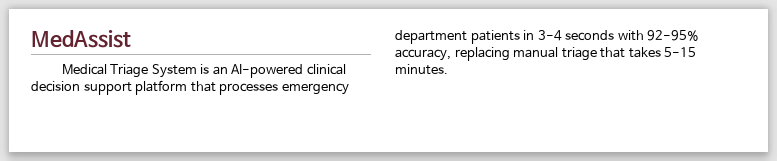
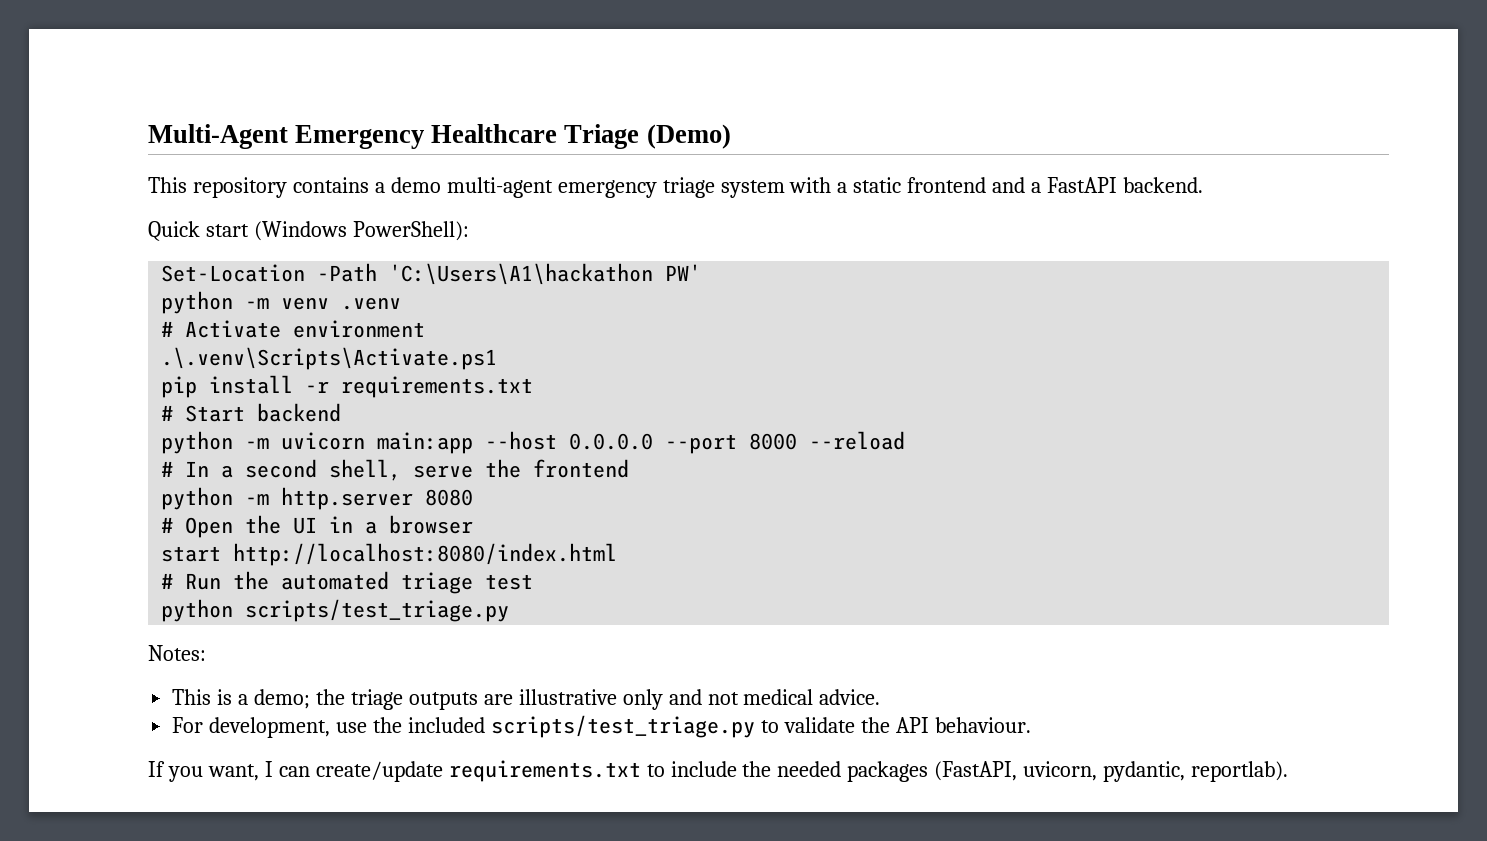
[31,30,131,48] [61,64,346,78] [31,80,349,95] [395,30,700,44] [395,47,697,61] [395,64,448,75] MedAssist // Medical Triage System is an AI-powered clinical decision support platform that processes emergency department patients in 3-4 seconds with 92-95% accuracy, replacing manual triage that takes 5-15 minutes. -> [148,124,731,149] [148,177,1204,198] [148,221,469,241] [161,263,702,285] [161,291,402,314] [161,320,426,338] [161,347,498,370] [161,375,534,398] [161,403,342,422] [161,431,906,454] [161,459,630,481] [161,487,474,510] [161,515,474,538] [161,543,618,566] [161,571,534,594] [161,599,510,622] [148,645,206,661] [172,689,881,710] [172,715,1031,738] [148,760,1289,782] Multi-Agent Emergency Healthcare Triage (Demo) // This repository contains a demo multi-agent emergency triage system with a static frontend and a FastAPI backend. // Quick start (Windows PowerShell): // Set-Location -Path 'C:\Users\A1\hackathon PW' // python -m venv .venv // # Activate environment // .\.venv\Scripts\Activate.ps1 // pip install -r requirements.txt // # Start backend // python -m uvicorn main:app --host 0.0.0.0 --port 8000 --reload // # In a second shell, serve the frontend // python -m http.server 8080 // # Open the UI in a browser // start http://localhost:8080/index.html // # Run the automated triage test // python scripts/test_triage.py // Notes: // This is a demo; the triage outputs are illustrative only and not medical advice. // For development, use the included scripts/test_triage.py to validate the API behaviour. // If you want, I can create/update requirements.txt to include the needed packages (FastAPI, uvicorn, pydantic, reportlab).

